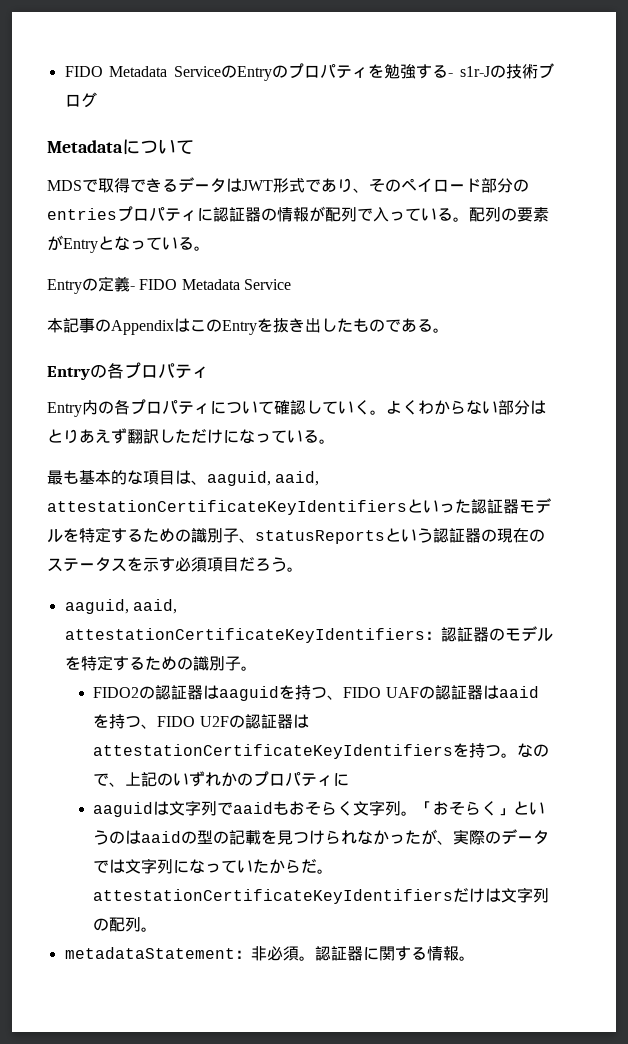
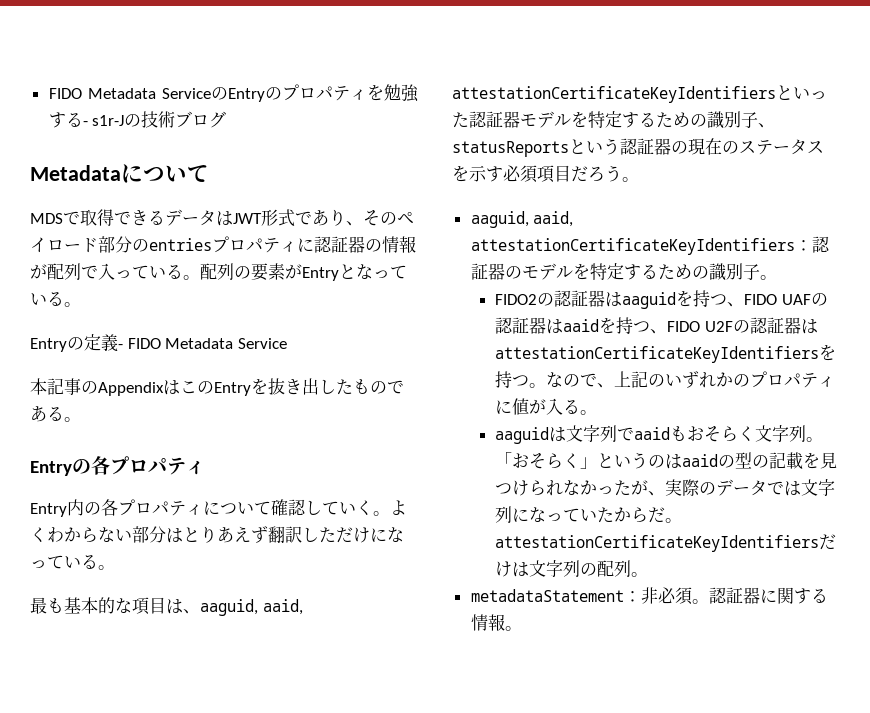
(350, 779) none -> [512,398,598,415] 値が入る。

